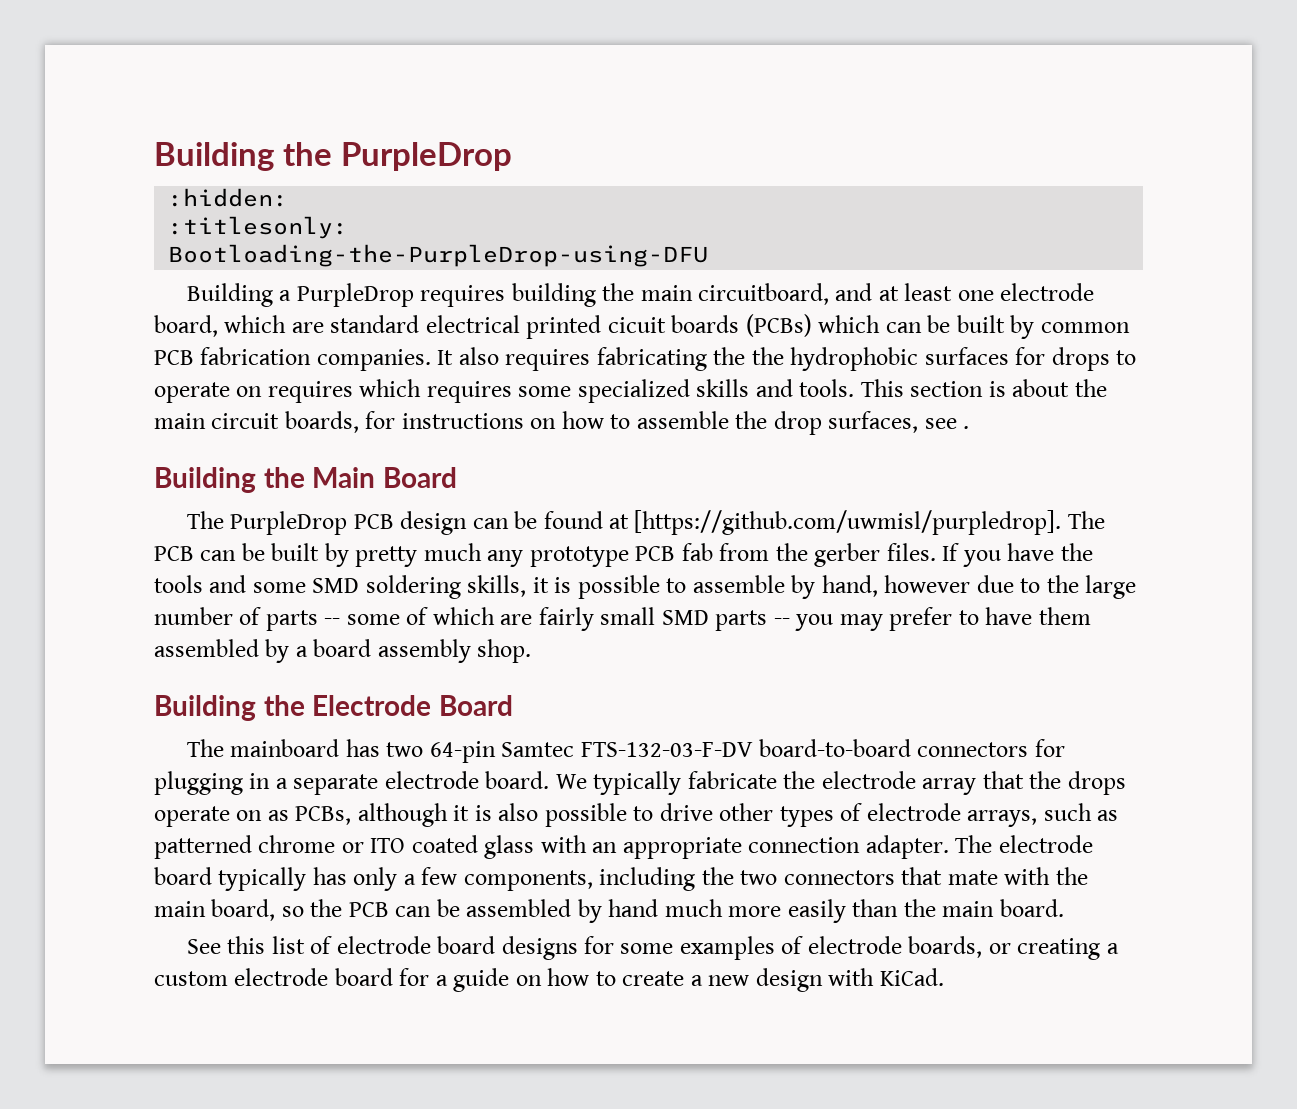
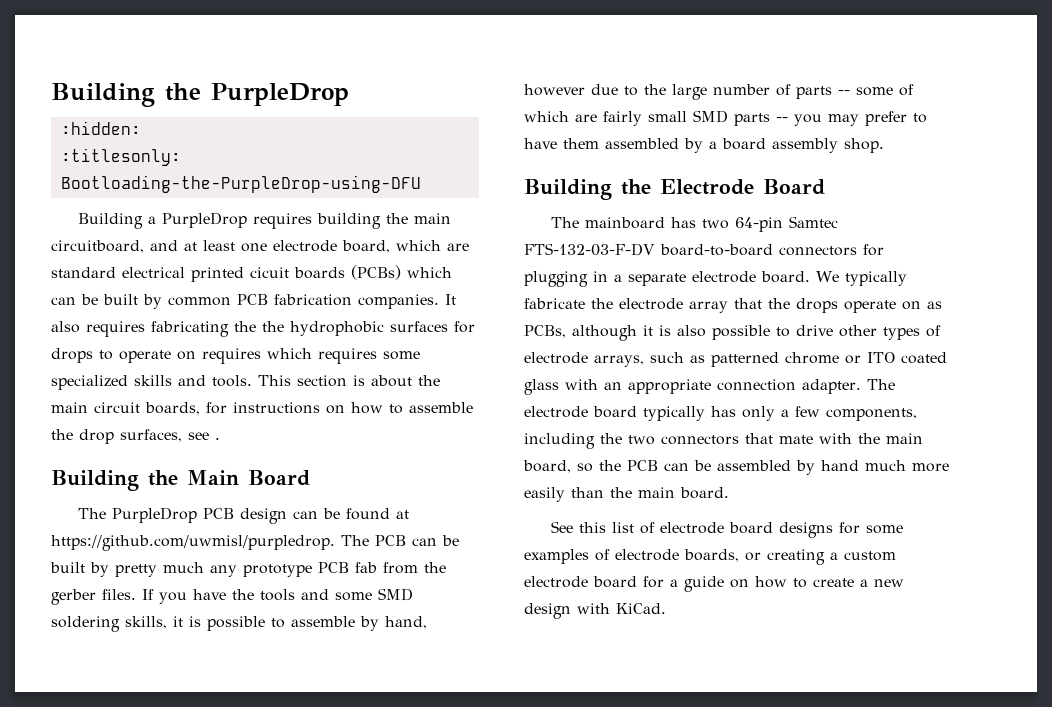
[634,510,1062,535] [https://github.com/uwmisl/purpledrop]. -> [51,535,335,551] https://github.com/uwmisl/purpledrop.

